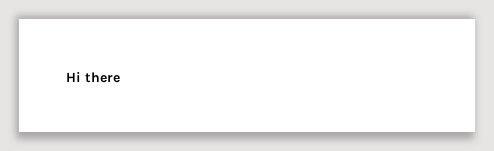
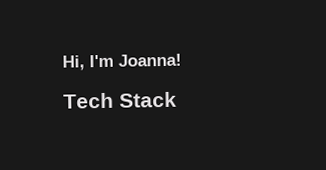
[66,72,120,83] Hi there -> [62,53,182,71] [63,91,177,109] Hi, I'm Joanna! // Tech Stack

